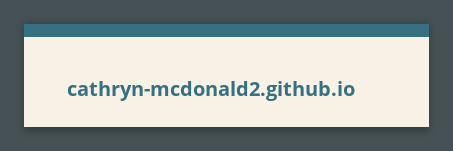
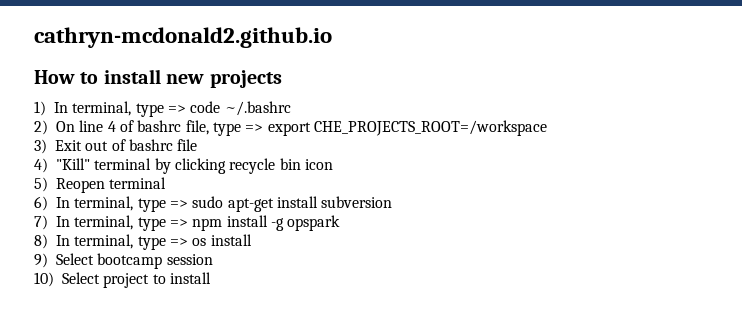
(355, 91) none -> [34,69,282,88] [34,101,291,117] [34,120,547,136] [34,139,198,154] [34,158,333,174] [34,177,167,193] [34,196,393,212] [34,215,341,231] [34,234,252,250] [34,253,213,269] [34,272,211,288] // How to install new projects // 1) In terminal, type => code ~/.bashrc // 2) On line 4 of bashrc file, type => export CHE_PROJECTS_ROOT=/workspace // 3) Exit out of bashrc file // 4) "Kill" terminal by clicking recycle bin icon // 5) Reopen terminal // 6) In terminal, type => sudo apt-get install subversion // 7) In terminal, type => npm install -g opspark // 8) In terminal, type => os install // 9) Select bootcamp session // 10) Select project to install

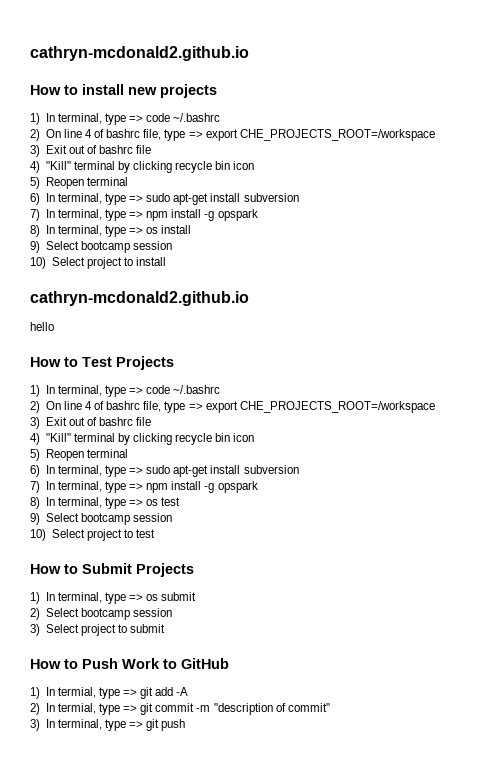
(211, 278) none -> [30,291,249,306] [30,322,54,331] [30,356,174,370] [30,385,221,397] [30,401,435,413] [30,417,152,429] [30,433,255,445] [30,449,128,461] [30,465,299,477] [30,481,258,493] [30,497,181,509] [30,513,172,525] [30,529,156,541] [30,563,194,577] [30,592,197,604] [30,608,172,620] [30,624,166,636] [30,658,229,669] [30,687,189,699] [30,703,330,715] [30,719,186,731] // cathryn-mcdonald2.github.io // hello // How to Test Projects // 1) In terminal, type => code ~/.bashrc // 2) On line 4 of bashrc file, type => export CHE_PROJECTS_ROOT=/workspace // 3) Exit out of bashrc file // 4) "Kill" terminal by clicking recycle bin icon // 5) Reopen terminal // 6) In terminal, type => sudo apt-get install subversion // 7) In terminal, type => npm install -g opspark // 8) In terminal, type => os test // 9) Select bootcamp session // 10) Select project to test // How to Submit Projects // 1) In terminal, type => os submit // 2) Select bootcamp session // 3) Select project to submit // How to Push Work to GitHub // 1) In termial, type => git add -A // 2) In termial, type => git commit -m "description of commit" // 3) In terminal, type => git push

